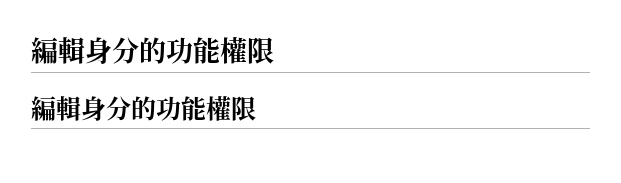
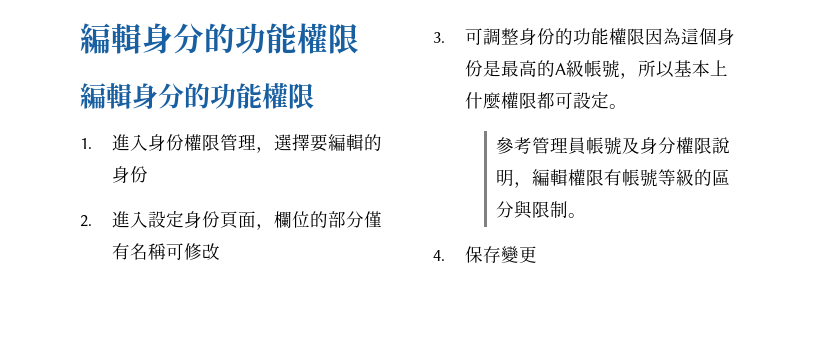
(256, 108) none -> [80,134,382,153] [111,166,148,183] [80,210,382,230] [111,243,220,260] [433,28,735,45] [464,60,728,79] [464,91,627,110] [496,137,731,155] [496,169,731,188] [496,200,587,219] [433,246,537,263] // 1.進入身份權限管理，選擇要編輯的身份 // 2.進入設定身份頁面，欄位的部分僅有名稱可修改 // 3.可調整身份的功能權限因為這個身份是最高的A級帳號，所以基本上什麼權限都可設定。 // 參考管理員帳號及身分權限說明，編輯權限有帳號等級的區分與限制。 // 4.保存變更

